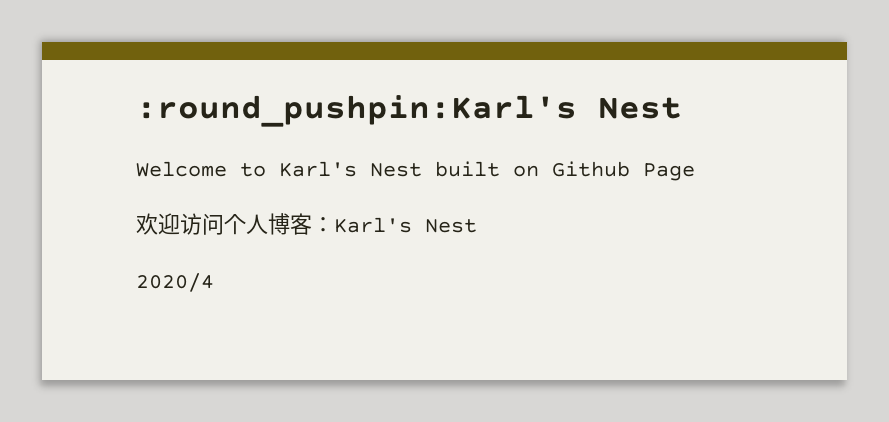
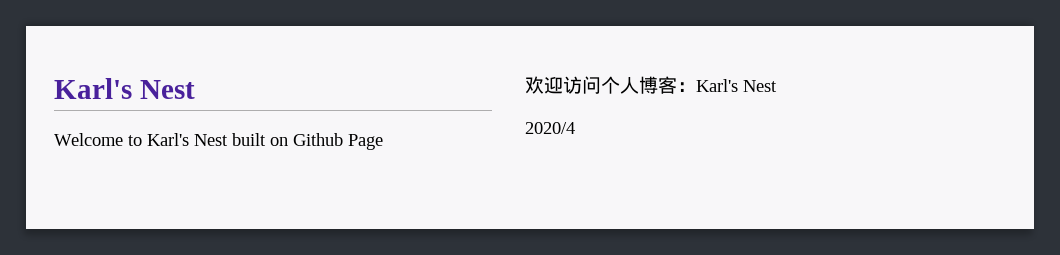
[136,95,577,127] :round_pushpin:Karl's -> [54,78,132,99] Karl's

